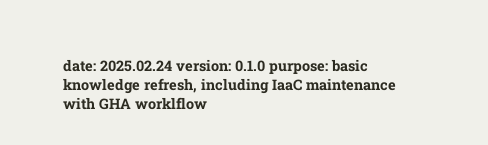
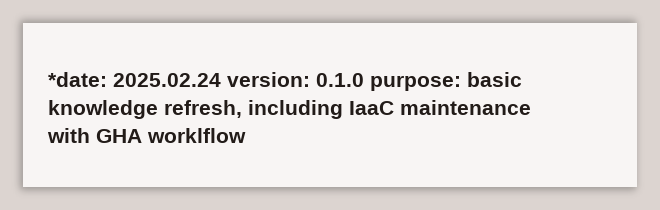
[63,59,96,72] date: -> [48,72,107,87] *date:

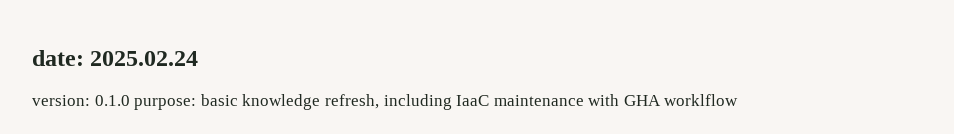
[48,72,107,87] *date: -> [32,50,84,66] date:
(221, 80) none -> (199, 58) //

